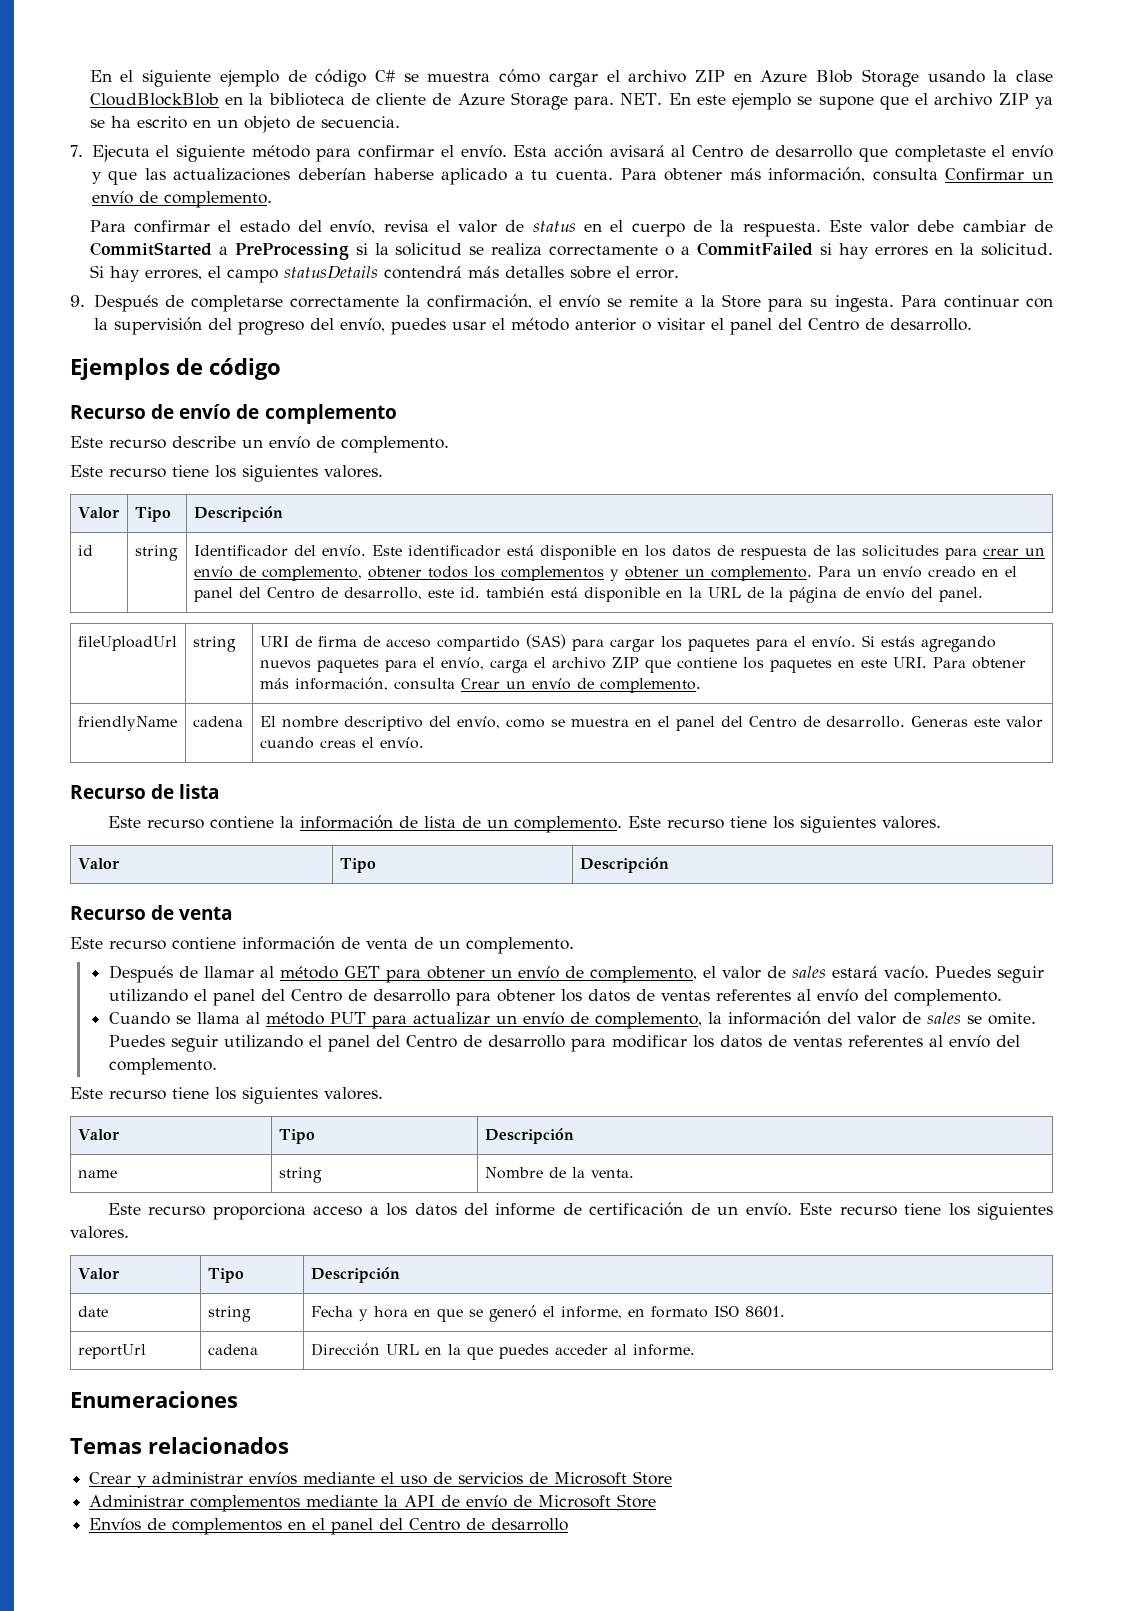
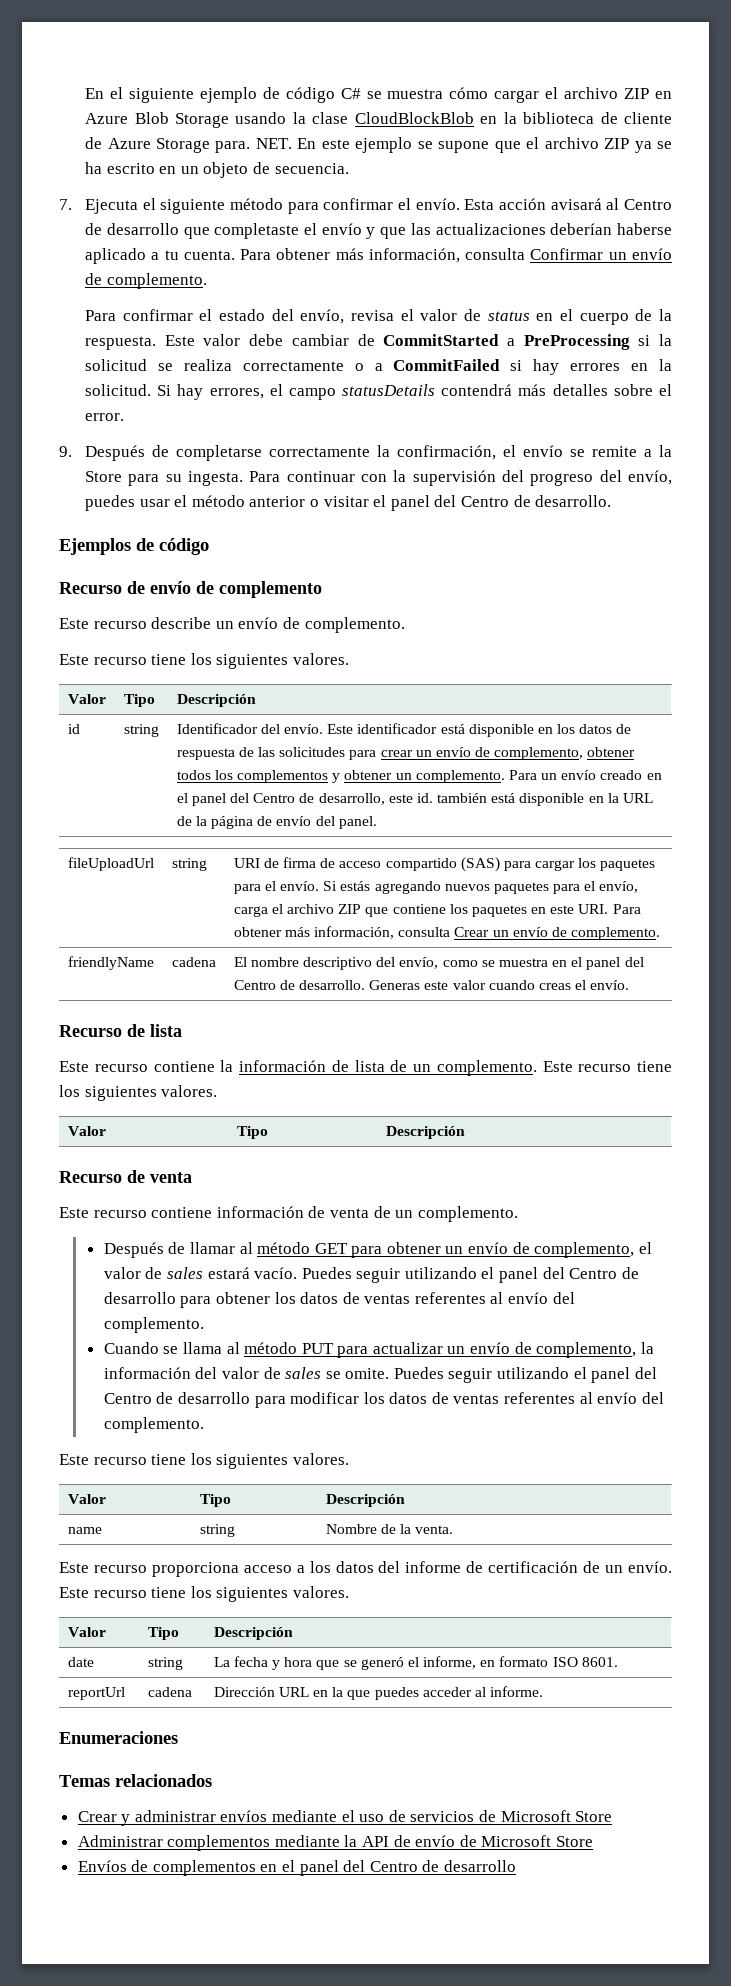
[310,1306,353,1317] Fecha -> [213,1656,268,1667] La fecha
[413,1309,431,1317] en -> (313, 1662) none

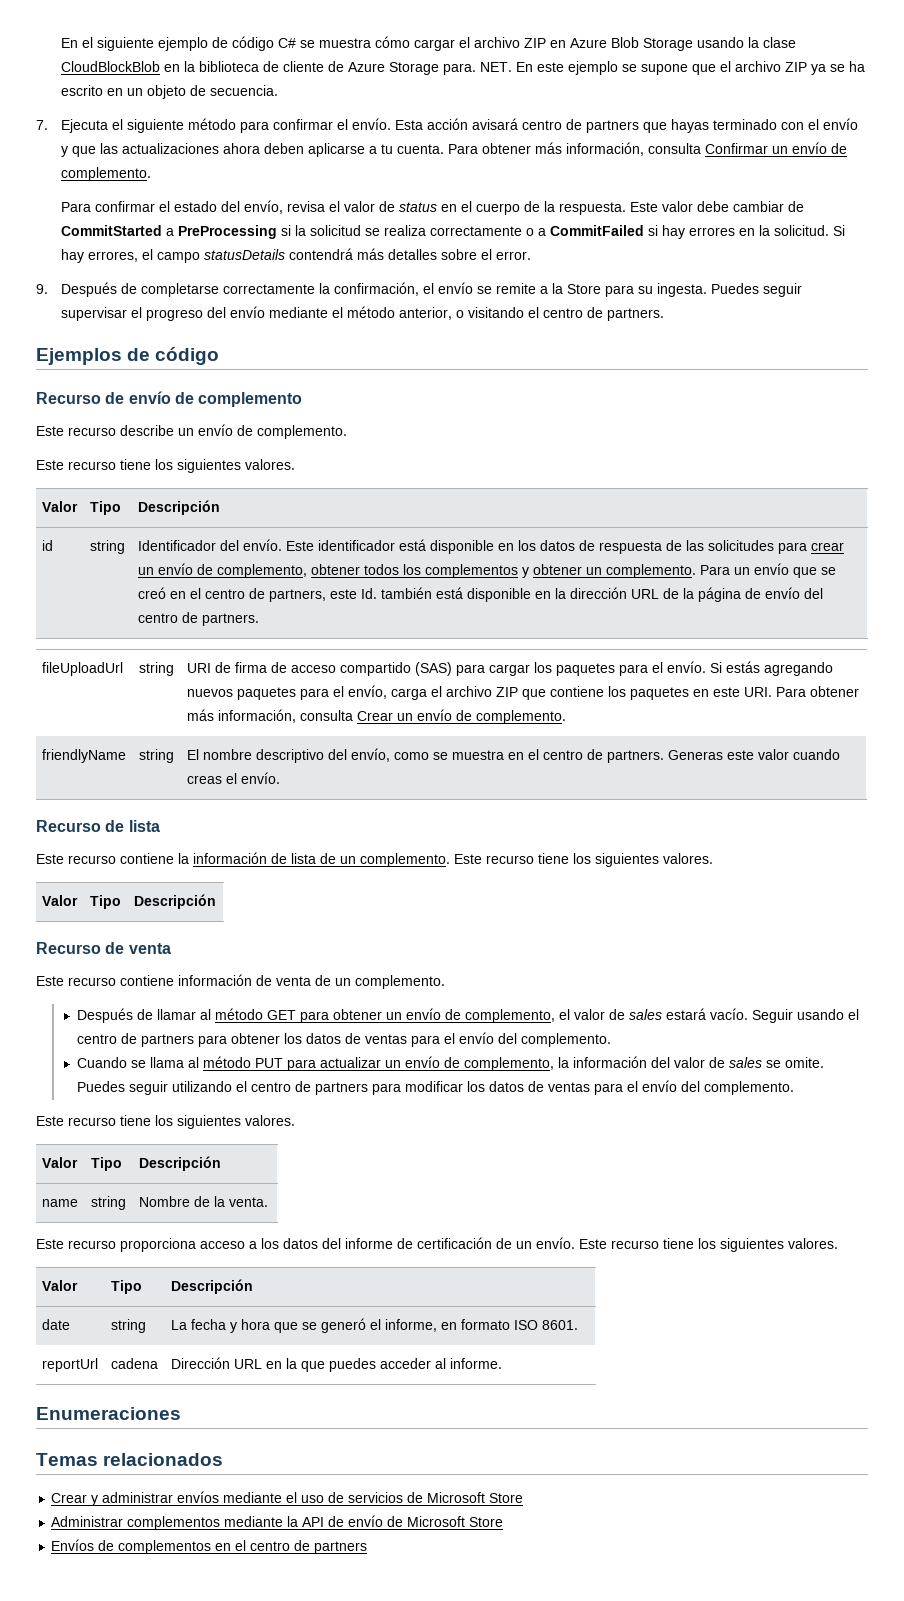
[606,198,672,210] [85,223,300,239] al Centro de desarrollo que completaste -> [522,119,805,133] centro de partners que hayas terminado con
[550,223,672,235] [85,248,147,264] deberían haberse aplicado -> [223,143,366,157] ahora deben aplicarse
[249,470,672,486] [85,495,612,511] Para continuar con la supervisión del progreso del envío, puedes usar el método anterior o visitar el panel del Centro de desarrollo. -> [711,283,803,297] [61,306,665,321] Puedes seguir supervisar el progreso del envío mediante el método anterior, o visitando el centro de partners.
[600,770,662,780] [176,793,433,806] creado en el panel del Centro de desarrollo, este id. -> [793,567,837,578] [138,587,378,602] que se creó en el centro de partners, este Id.
(619, 798) none -> [570,587,628,599] dirección
[338,816,377,829] panel. -> [138,612,260,626] centro de partners.
[171,957,216,967] cadena -> [139,749,175,763] string
[586,957,644,970] [233,980,365,990] panel del Centro de desarrollo. -> [543,749,665,763] centro de partners.
[301,1267,639,1283] [103,1292,176,1304] Puedes seguir utilizando el panel del Centro de desarrollo -> [751,1009,859,1023] [76,1033,194,1047] Seguir usando el centro de partners
[414,1292,504,1304] referentes al -> [410,1033,455,1047] para el
[591,1367,657,1383] [103,1392,250,1404] panel del Centro de desarrollo -> [250,1081,368,1095] centro de partners
[504,1392,593,1404] referentes al -> [593,1081,638,1095] para el
[299,1860,517,1876] panel del Centro de desarrollo -> [250,1540,368,1554] centro de partners

